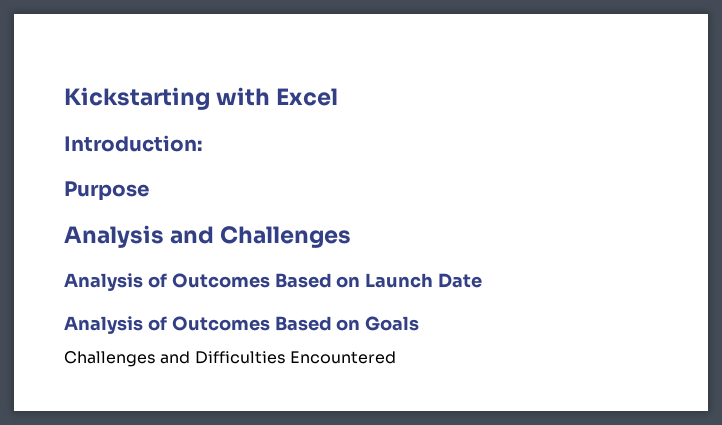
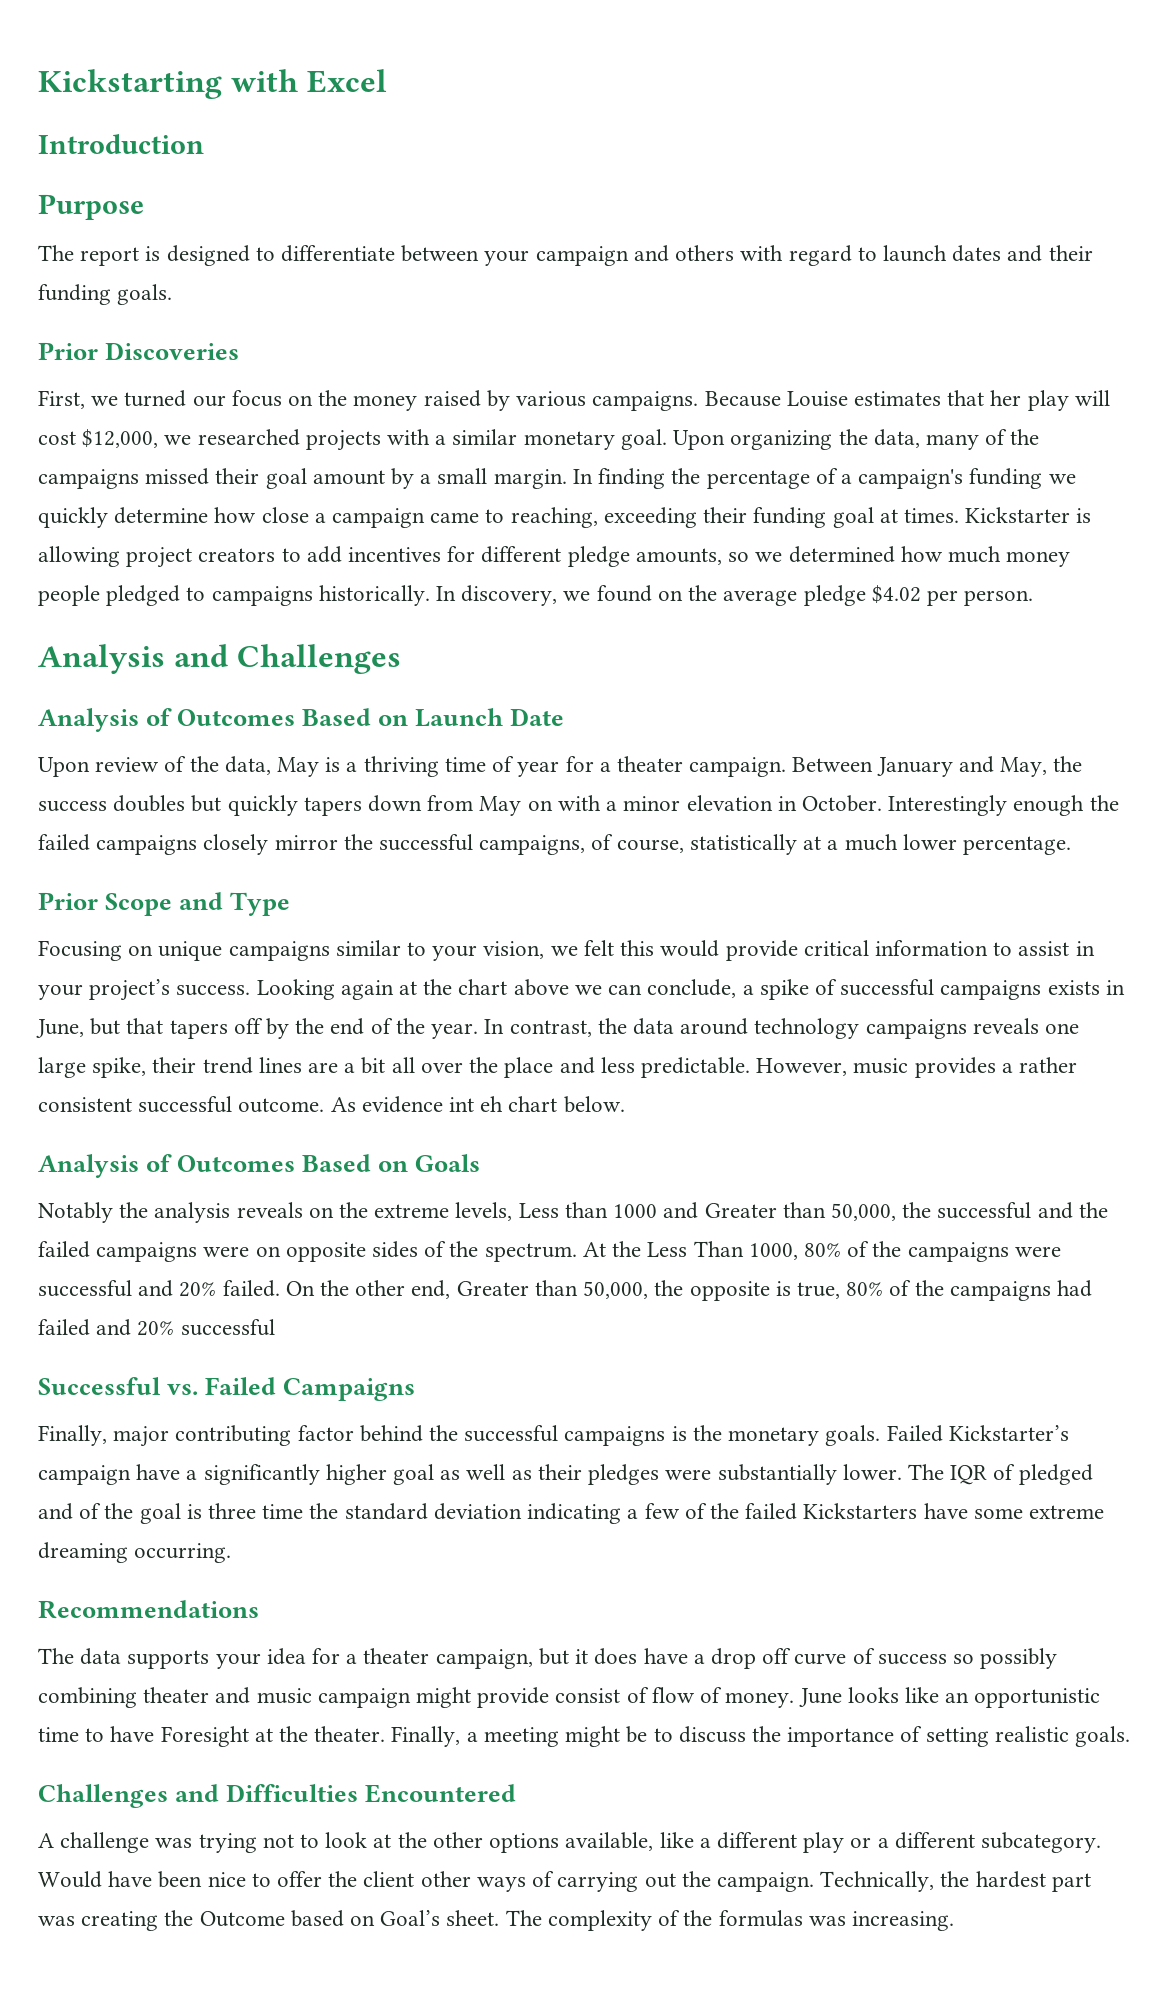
[64,135,202,152] Introduction: -> [38,134,204,154] Introduction
(149, 191) none -> [38,245,1093,266] [38,284,173,305] [38,342,240,360] [38,390,1110,411] [38,429,1040,451] [38,468,1076,489] [38,507,1092,528] [38,546,1071,568] [38,585,1034,606] // The report is designed to differentiate between your campaign and others with regard to launch dates and their funding goals. // Prior Discoveries // First, we turned our focus on the money raised by various campaigns. Because Louise estimates that her play will cost $12,000, we researched projects with a similar monetary goal. Upon organizing the data, many of the campaigns missed their goal amount by a small margin. In finding the percentage of a campaign's funding we quickly determine how close a campaign came to reaching, exceeding their funding goal at times. Kickstarter is allowing project creators to add incentives for different pledge amounts, so we determined how much money people pledged to campaigns historically. In discovery, we found on the average pledge $4.02 per person.
(483, 280) none -> [38,756,1083,777] [38,795,1119,816] [38,834,1071,855] [38,892,291,916] [38,940,1095,961] [38,979,1125,1001] [36,1018,1079,1039] [38,1057,1077,1078] [38,1096,625,1113] // Upon review of the data, May is a thriving time of year for a theater campaign. Between January and May, the success doubles but quickly tapers down from May on with a minor elevation in October. Interestingly enough the failed campaigns closely mirror the successful campaigns, of course, statistically at a much lower percentage. // Prior Scope and Type // Focusing on unique campaigns similar to your vision, we felt this would provide critical information to assist in your project’s success. Looking again at the chart above we can conclude, a spike of successful campaigns exists in June, but that tapers off by the end of the year. In contrast, the data around technology campaigns reveals one large spike, their trend lines are a bit all over the place and less predictable. However, music provides a rather consistent successful outcome. As evidence int eh chart below.
[64,351,396,367] Challenges and Difficulties Encountered -> [38,1202,1108,1223] [38,1241,1061,1262] [38,1280,1092,1301] [38,1319,275,1336] [38,1377,416,1401] [38,1425,1069,1447] [38,1464,1093,1485] [38,1503,1104,1524] [38,1542,232,1563] [38,1600,259,1619] [38,1648,1058,1669] [38,1687,1101,1708] [38,1726,1130,1747] [38,1784,517,1808] [38,1832,1101,1853] [38,1871,1091,1892] [38,1910,954,1931] Notably the analysis reveals on the extreme levels, Less than 1000 and Greater than 50,000, the successful and the failed campaigns were on opposite sides of the spectrum. At the Less Than 1000, 80% of the campaigns were successful and 20% failed. On the other end, Greater than 50,000, the opposite is true, 80% of the campaigns had failed and 20% successful // Successful vs. Failed Campaigns // Finally, major contributing factor behind the successful campaigns is the monetary goals. Failed Kickstarter’s campaign have a significantly higher goal as well as their pledges were substantially lower. The IQR of pledged and of the goal is three time the standard deviation indicating a few of the failed Kickstarters have some extreme dreaming occurring. // Recommendations // The data supports your idea for a theater campaign, but it does have a drop off curve of success so possibly combining theater and music campaign might provide consist of flow of money. June looks like an opportunistic time to have Foresight at the theater. Finally, a meeting might be to discuss the importance of setting realistic goals. // Challenges and Difficulties Encountered // A challenge was trying not to look at the other options available, like a different play or a different subcategory. Would have been nice to offer the client other ways of carrying out the campaign. Technically, the hardest part was creating the Outcome based on Goal’s sheet. The complexity of the formulas was increasing.

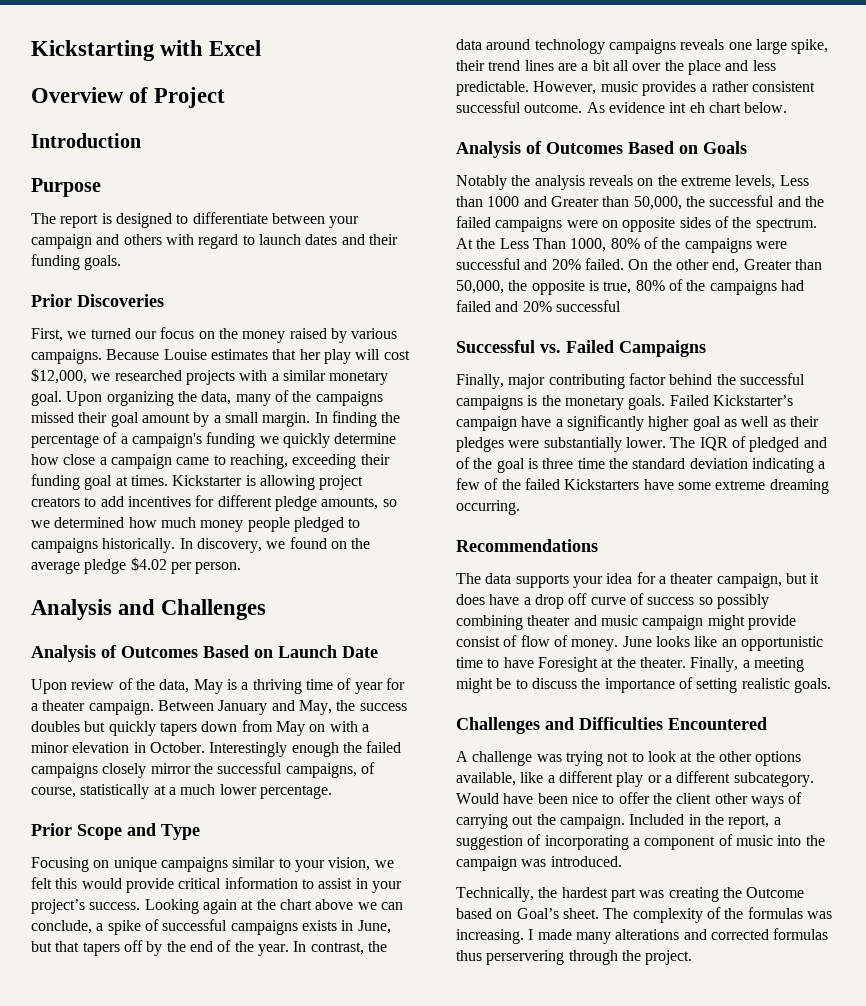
(387, 81) none -> [31,87,226,108] // Overview of Project
(814, 1882) none -> [629,814,781,829] [456,834,825,850] [456,856,622,871] Included in the report, a suggestion of incorporating a component of music into the campaign was introduced. //
(954, 1921) none -> [528,928,829,944] [456,950,693,965] I made many alterations and corrected formulas thus perservering through the project.

